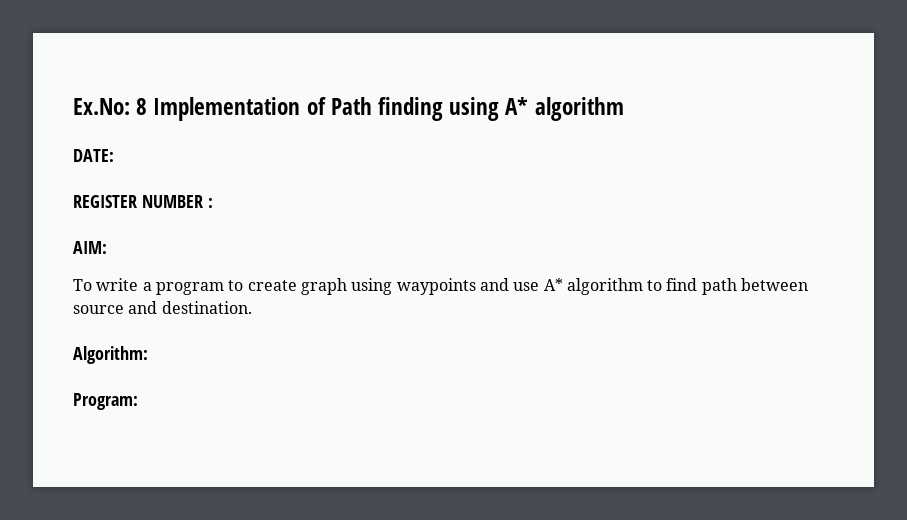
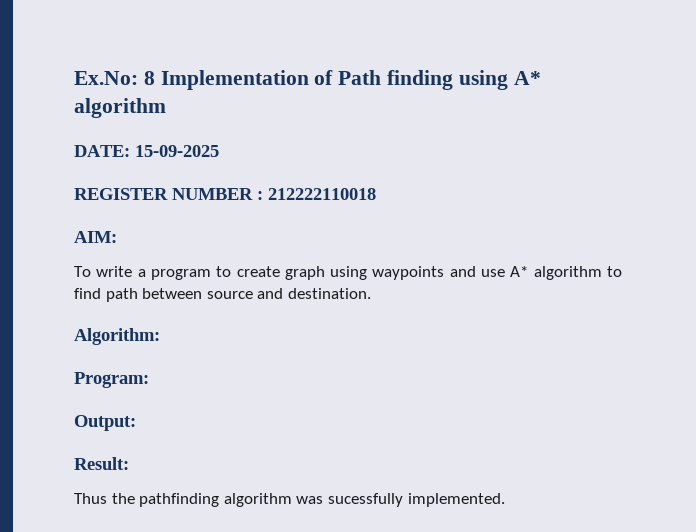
(114, 155) none -> [135,145,219,157] 15-09-2025
(213, 203) none -> [268,188,376,200] 212222110018
(138, 401) none -> [74,415,136,431] [74,457,129,470] [74,493,505,507] // Output: // Result: // Thus the pathfinding algorithm was sucessfully implemented.

